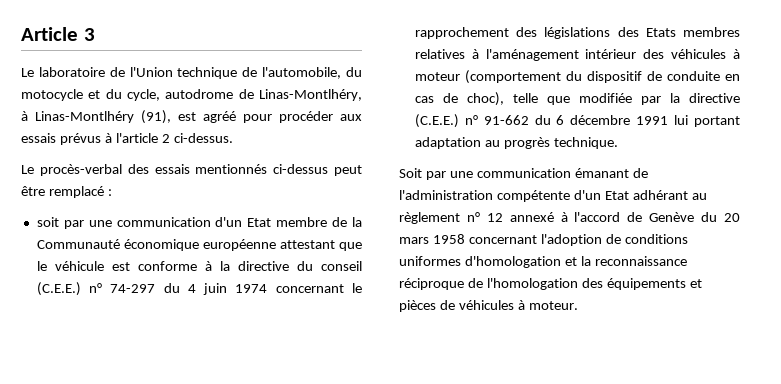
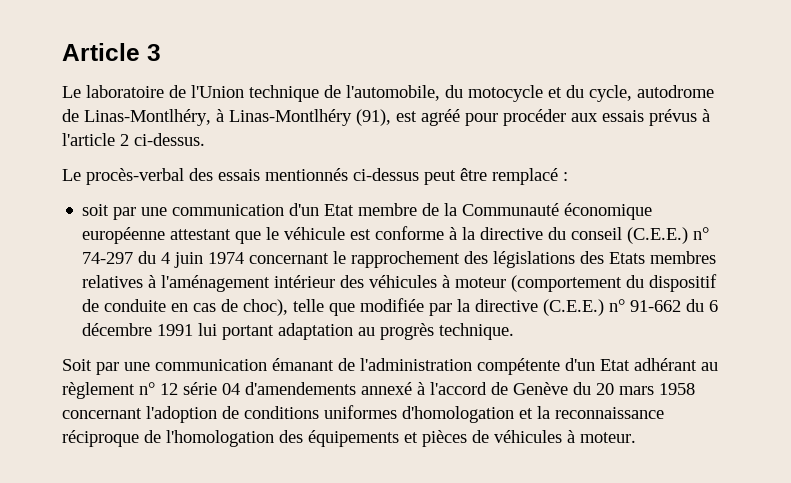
(503, 217) none -> [183,382,356,395] série 04 d'amendements

